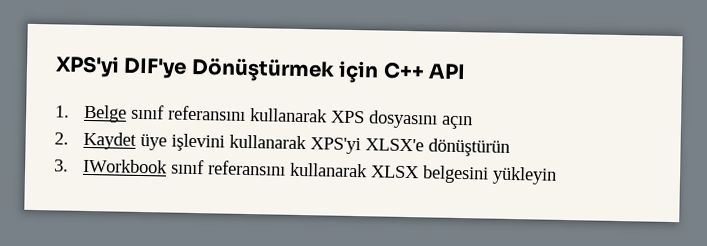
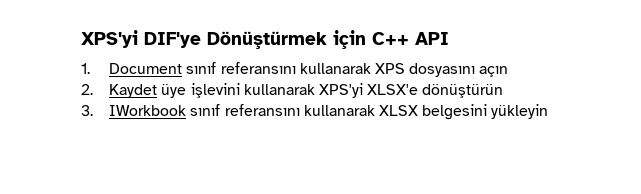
[83,104,128,123] Belge -> [109,63,183,74] Document

